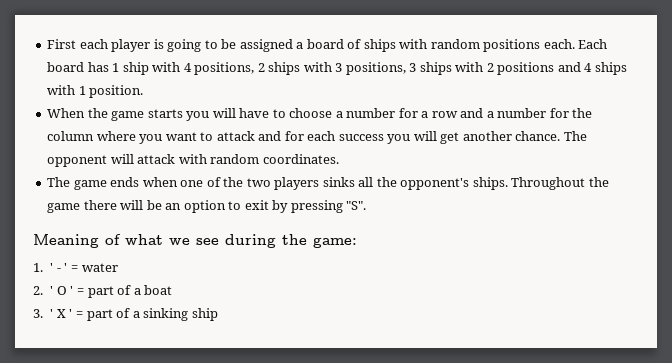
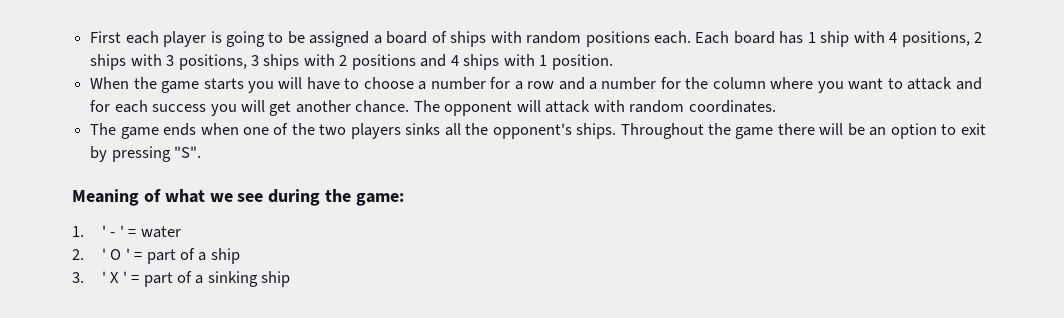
[144,285,173,295] boat -> [210,248,240,264] ship

